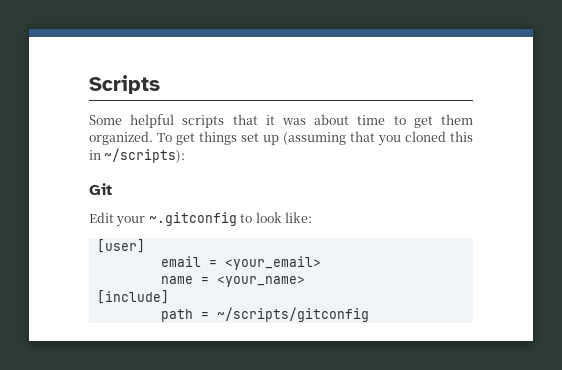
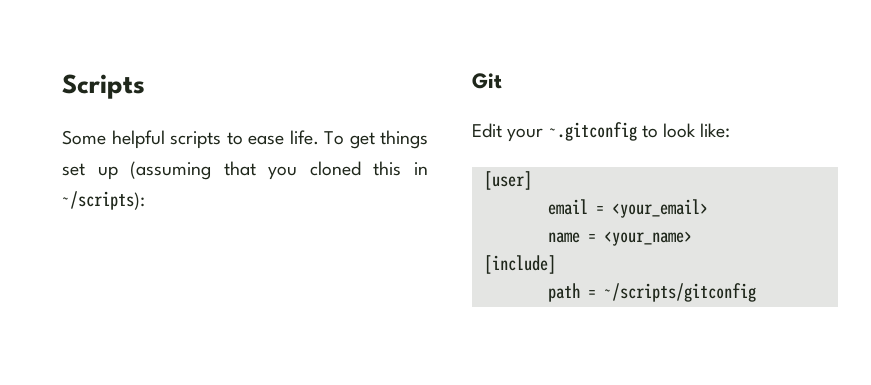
[232,114,473,128] [89,131,153,145] that it was about time to get them organized. -> [226,130,319,145] to ease life.

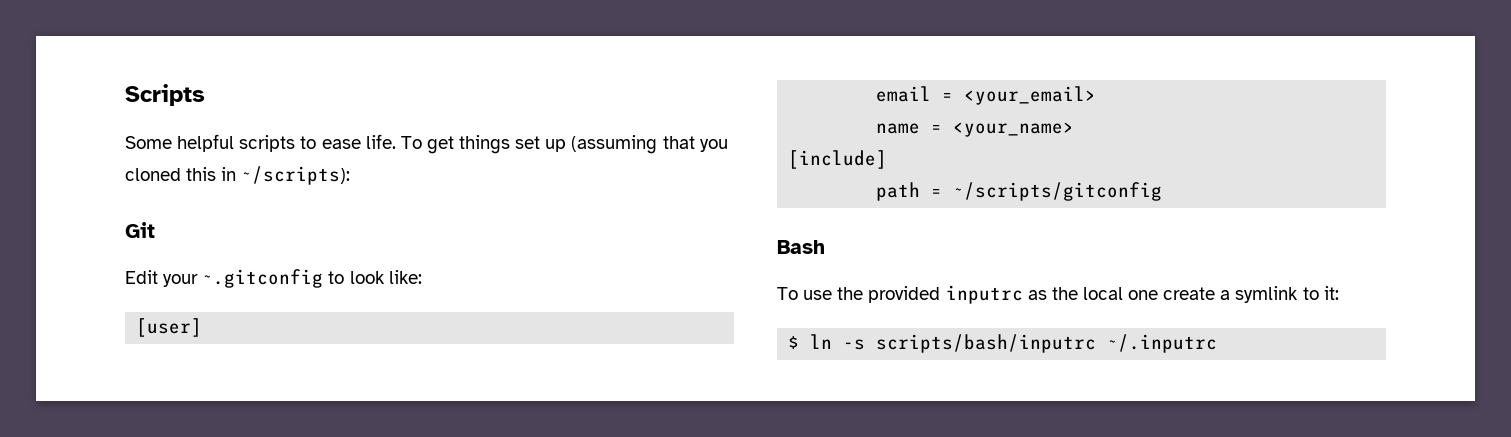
(756, 292) none -> [777,240,825,254] [777,285,1339,304] [788,334,1218,353] // Bash // To use the provided inputrc as the local one create a symlink to it: // $ ln -s scripts/bash/inputrc ~/.inputrc

